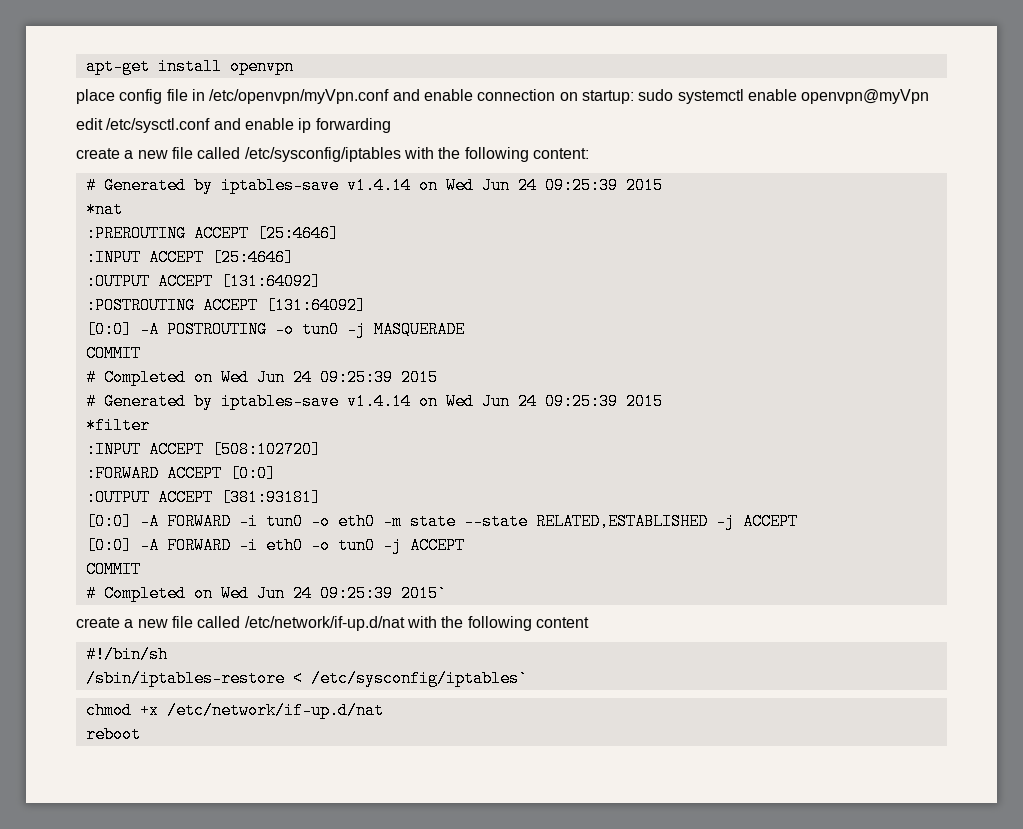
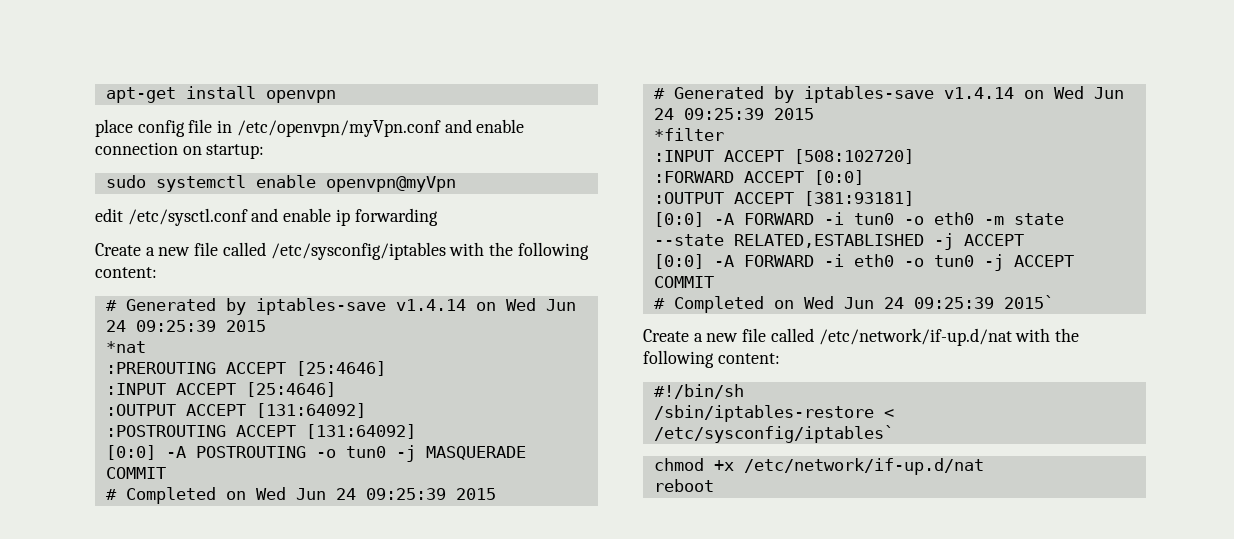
(634, 97) none -> (265, 151) //
[76,148,120,159] create -> [95,243,141,256] Create
[76,617,120,628] create -> [643,329,689,342] Create
[535,617,589,628] content -> [717,353,780,364] content:

